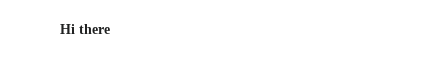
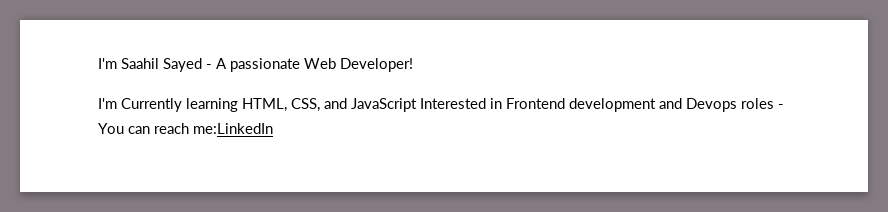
[60,24,110,34] Hi there -> [98,58,413,72] [98,98,784,112] [98,123,273,134] I'm Saahil Sayed - A passionate Web Developer! // I'm Currently learning HTML, CSS, and JavaScript Interested in Frontend development and Devops roles - You can reach me:LinkedIn

